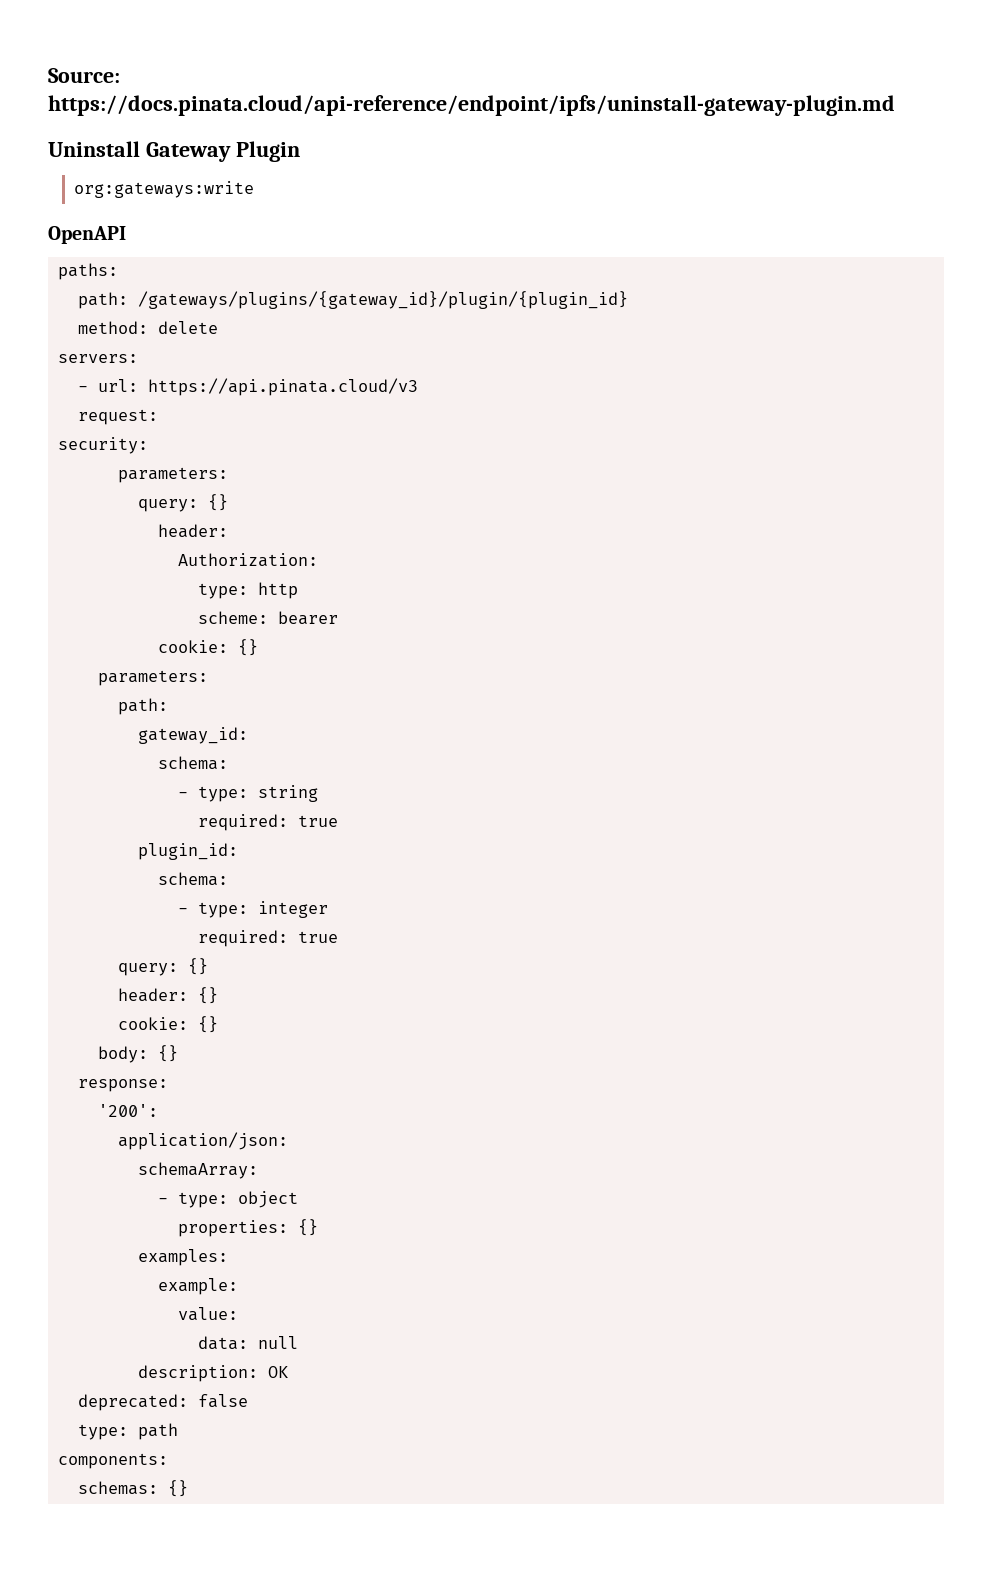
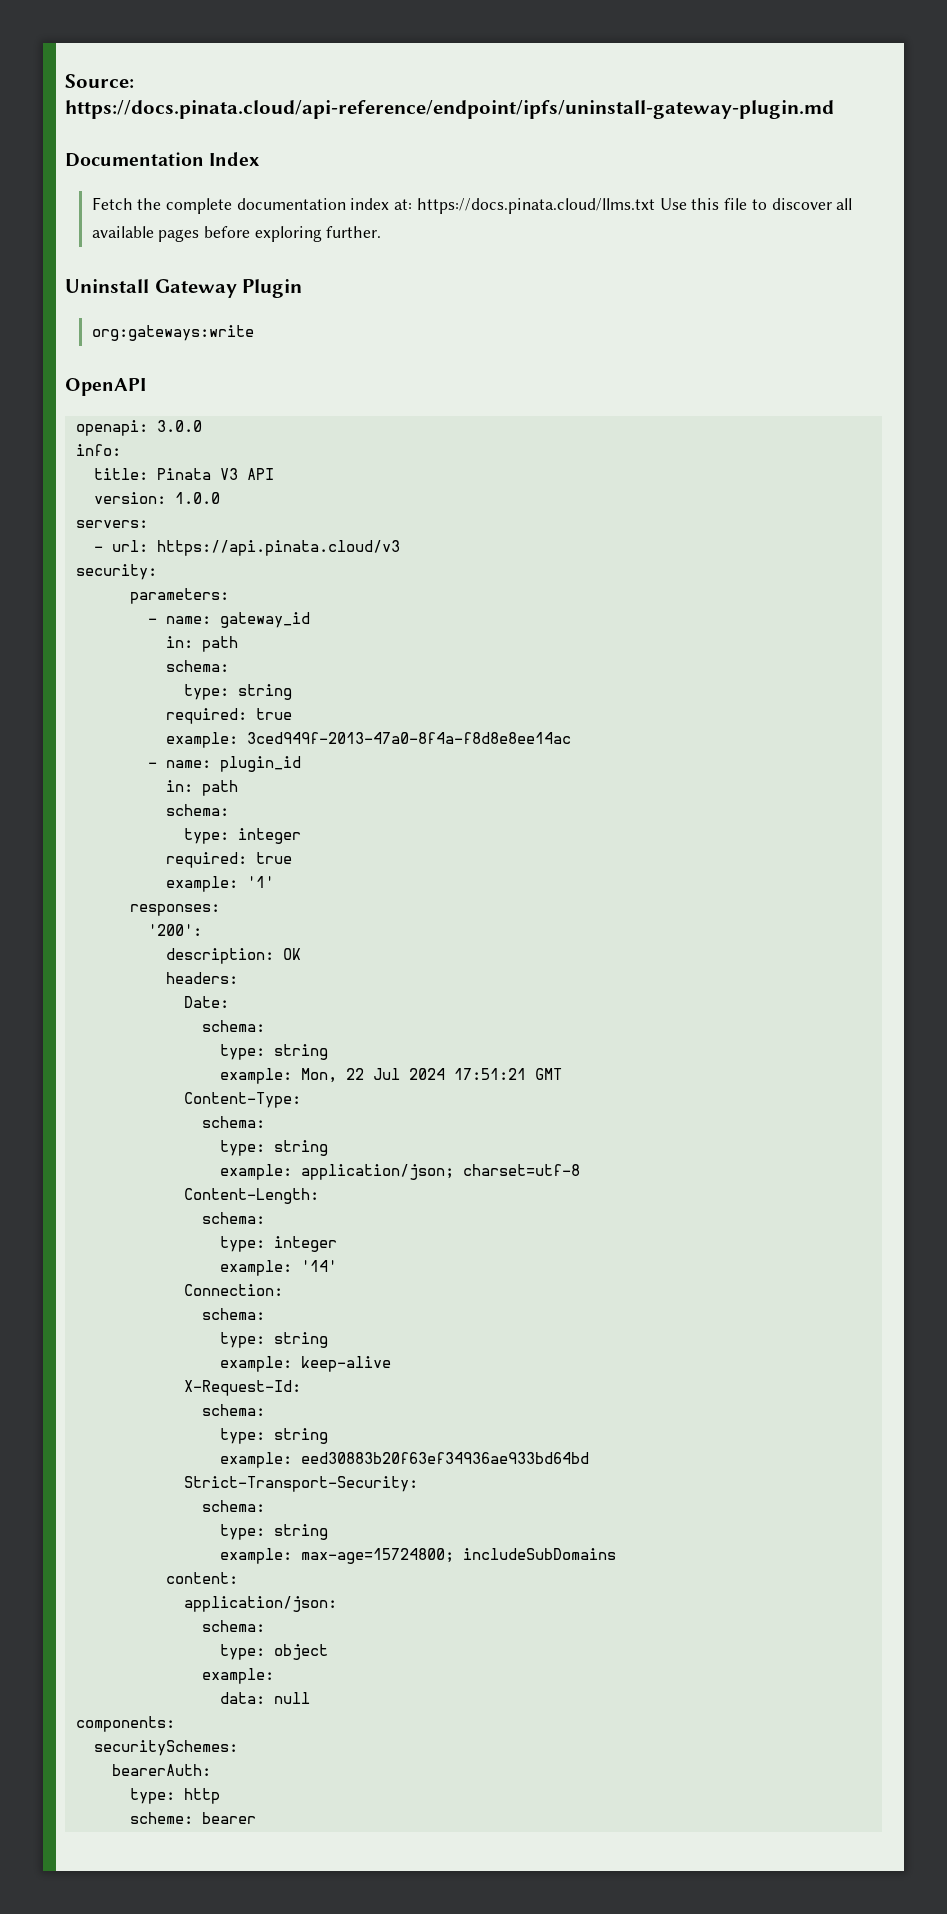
(895, 105) none -> [65,152,261,167] [91,197,853,214] [91,226,382,242] // Documentation Index // Fetch the complete documentation index at: https://docs.pinata.cloud/llms.txt Use this file to discover all available pages before exploring further.
[58,263,119,280] [78,291,629,309] [78,321,219,334] paths: // path: /gateways/plugins/{gateway_id}/plugin/{plugin_id} // method: delete -> [75,420,202,436] [75,444,121,456] [93,468,274,480] [93,492,220,504] openapi: 3.0.0 // info: // title: Pinata V3 API // version: 1.0.0
[78,409,159,425] // request: -> (400, 548) none
[138,494,229,512] [158,524,229,538] [178,553,319,567] [198,582,299,599] [198,611,339,625] [158,639,259,656] [98,670,209,686] [118,698,169,715] [138,727,249,744] [158,756,229,770] [178,785,319,802] [198,814,339,831] [138,843,239,860] [158,872,229,886] [178,901,329,918] [198,930,339,947] [118,958,209,976] [118,987,219,1004] [118,1016,219,1033] [98,1045,179,1063] [78,1079,169,1092] [98,1104,159,1117] [118,1132,289,1150] [138,1162,259,1179] [158,1191,299,1208] [178,1219,319,1237] [138,1249,229,1266] [158,1278,239,1295] [178,1307,239,1321] [198,1336,299,1350] [138,1365,289,1382] [78,1394,249,1411] [78,1423,179,1440] [58,1453,169,1469] [78,1480,189,1497] query: {} // header: // Authorization: // type: http // scheme: bearer // cookie: {} // parameters: // path: // gateway_id: // schema: // - type: string // required: true // plugin_id: // schema: // - type: integer // required: true // query: {} // header: {} // cookie: {} // body: {} // response: // '200': // application/json: // schemaArray: // - type: object // properties: {} // examples: // example: // value: // data: null // description: OK // deprecated: false // type: path // components: // schemas: {} -> [147,612,310,628] [165,636,238,652] [165,660,229,672] [183,684,292,700] [165,708,292,724] [165,732,571,748] [147,756,301,772] [165,780,238,796] [165,804,229,816] [183,828,301,844] [165,852,292,868] [165,876,274,892] [129,904,220,916] [147,924,202,936] [165,948,301,964] [165,972,238,984] [183,996,229,1008] [201,1020,265,1032] [219,1044,328,1060] [219,1068,562,1084] [183,1092,301,1108] [201,1116,265,1128] [219,1140,328,1156] [219,1164,580,1180] [183,1188,319,1204] [201,1212,265,1224] [219,1236,337,1252] [219,1260,337,1276] [183,1284,283,1296] [201,1308,265,1320] [219,1332,328,1348] [219,1356,391,1372] [183,1380,301,1396] [201,1404,265,1416] [219,1428,328,1444] [219,1452,589,1468] [183,1476,418,1492] [201,1500,265,1512] [219,1524,328,1540] [219,1548,616,1564] [165,1572,238,1584] [183,1596,337,1612] [201,1620,265,1632] [219,1644,328,1660] [201,1668,274,1684] [219,1692,310,1704] [75,1716,175,1732] [93,1740,238,1756] [111,1764,211,1776] [129,1788,220,1804] [129,1812,256,1824] - name: gateway_id // in: path // schema: // type: string // required: true // example: 3ced949f-2013-47a0-8f4a-f8d8e8ee14ac // - name: plugin_id // in: path // schema: // type: integer // required: true // example: '1' // responses: // '200': // description: OK // headers: // Date: // schema: // type: string // example: Mon, 22 Jul 2024 17:51:21 GMT // Content-Type: // schema: // type: string // example: application/json; charset=utf-8 // Content-Length: // schema: // type: integer // example: '14' // Connection: // schema: // type: string // example: keep-alive // X-Request-Id: // schema: // type: string // example: eed30883b20f63ef34936ae933bd64bd // Strict-Transport-Security: // schema: // type: string // example: max-age=15724800; includeSubDomains // content: // application/json: // schema: // type: object // example: // data: null // components: // securitySchemes: // bearerAuth: // type: http // scheme: bearer

